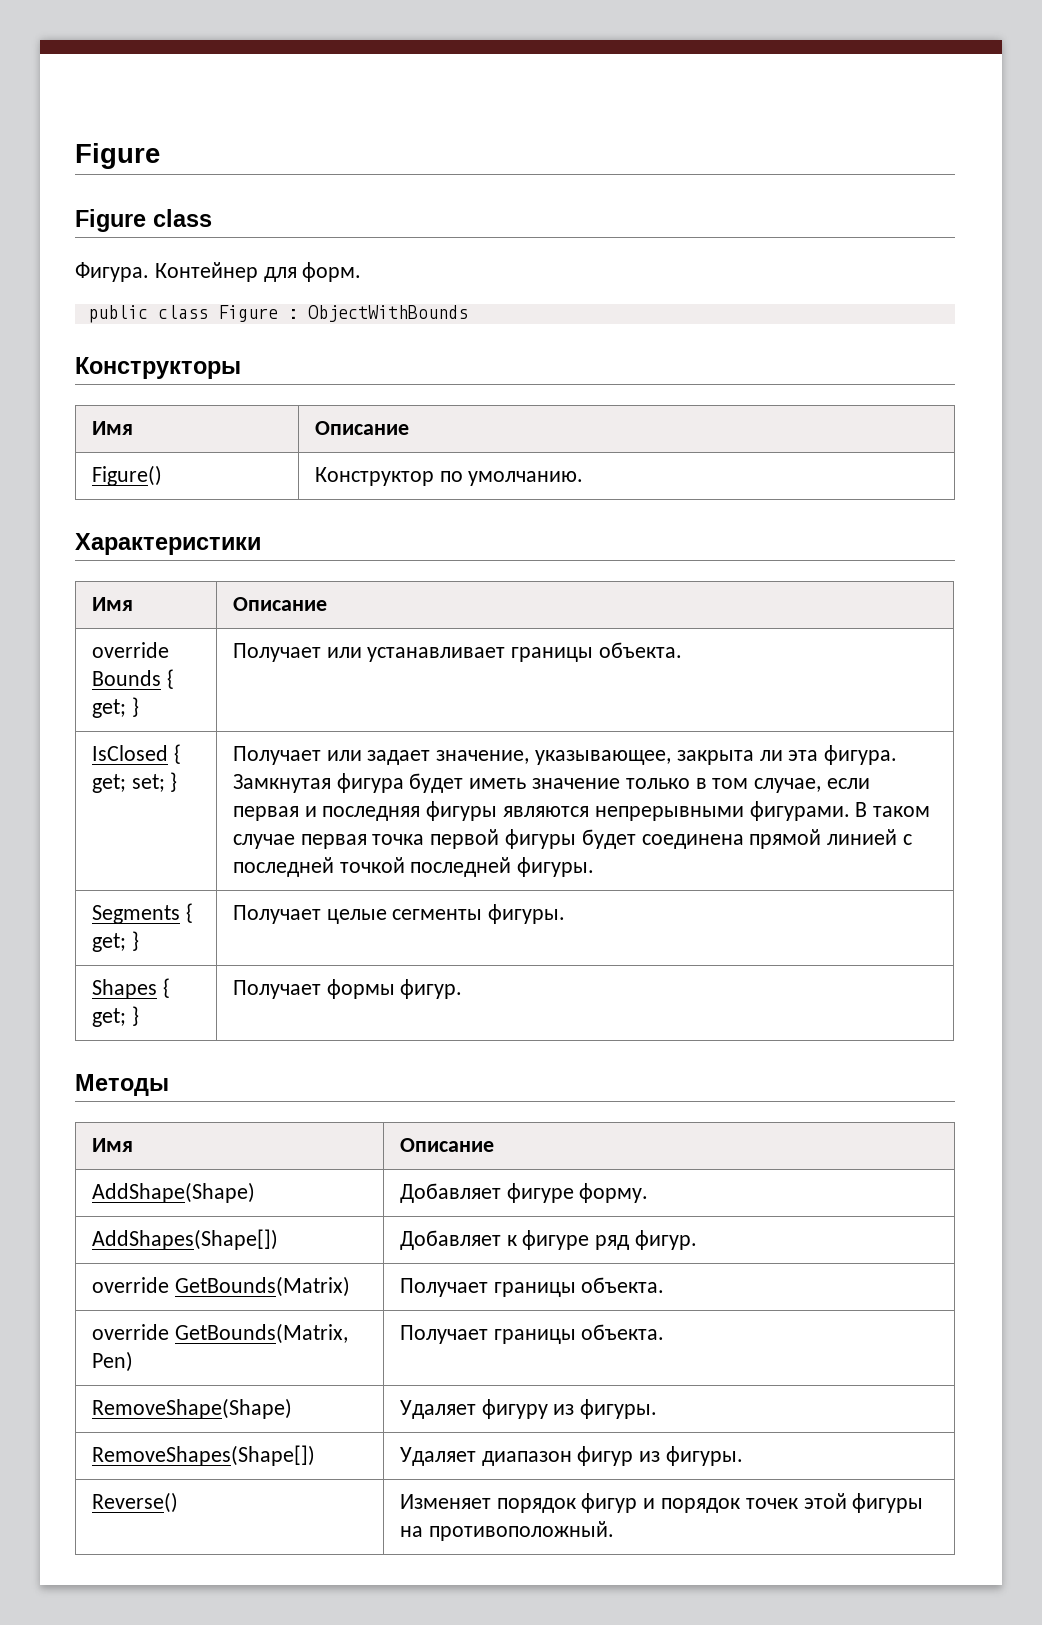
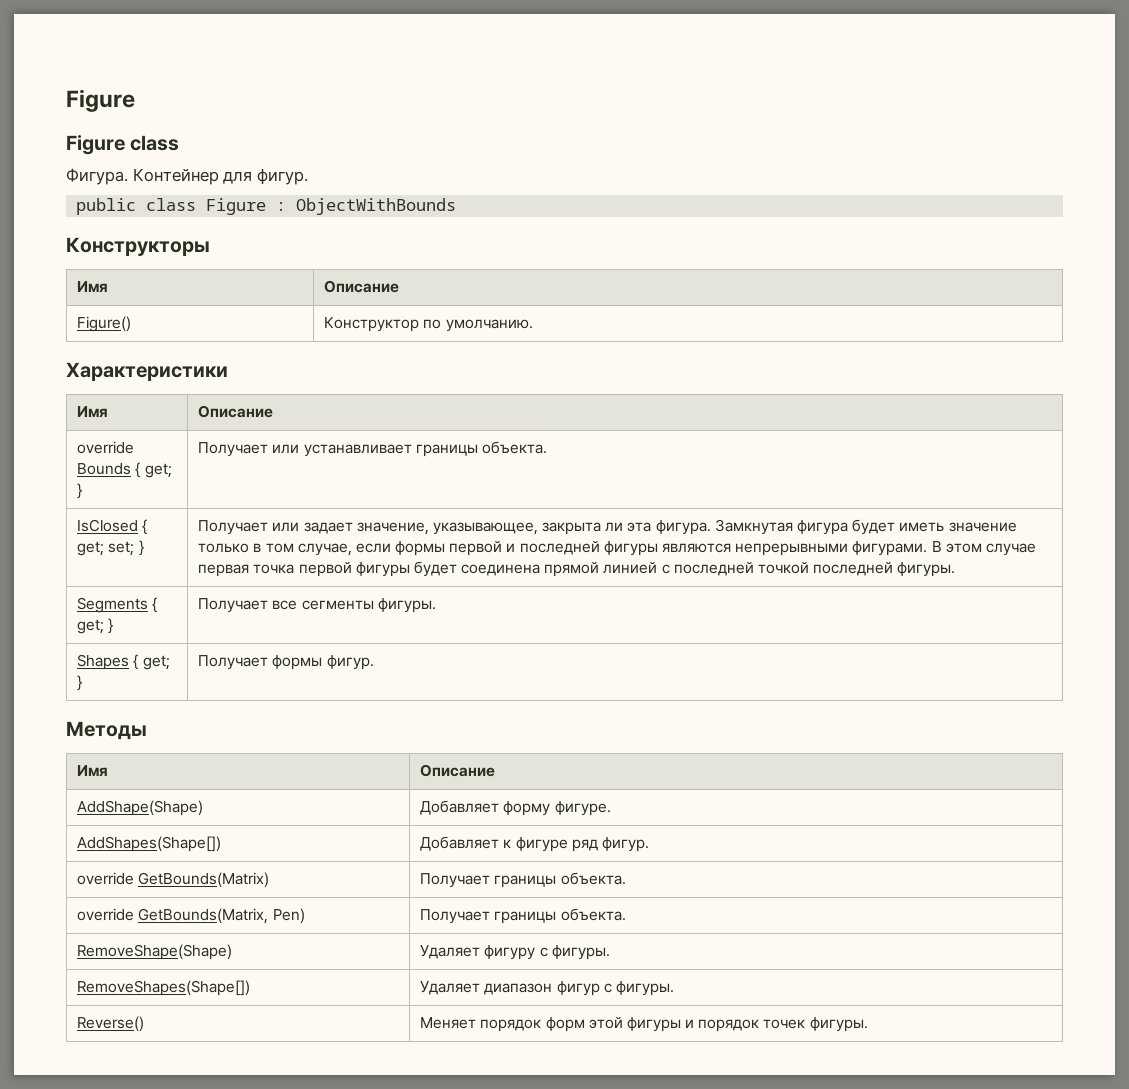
[302,262,362,282] форм. -> [256,168,308,185] фигур.
[232,806,421,821] первая и последняя -> [395,541,600,556] формы первой и последней
[873,806,931,817] таком -> [945,543,982,553] этом
[326,909,387,924] целые -> [272,600,298,610] все
[506,1183,649,1203] фигуре форму. -> [503,801,611,816] форму фигуре.
[553,1404,575,1415] из -> [539,947,548,957] с
[639,1451,661,1462] из -> [603,983,612,993] с
[399,1493,924,1513] [399,1521,614,1541] Изменяет порядок фигур и порядок точек этой фигуры на противоположный. -> [420,1017,868,1032] Меняет порядок форм этой фигуры и порядок точек фигуры.

